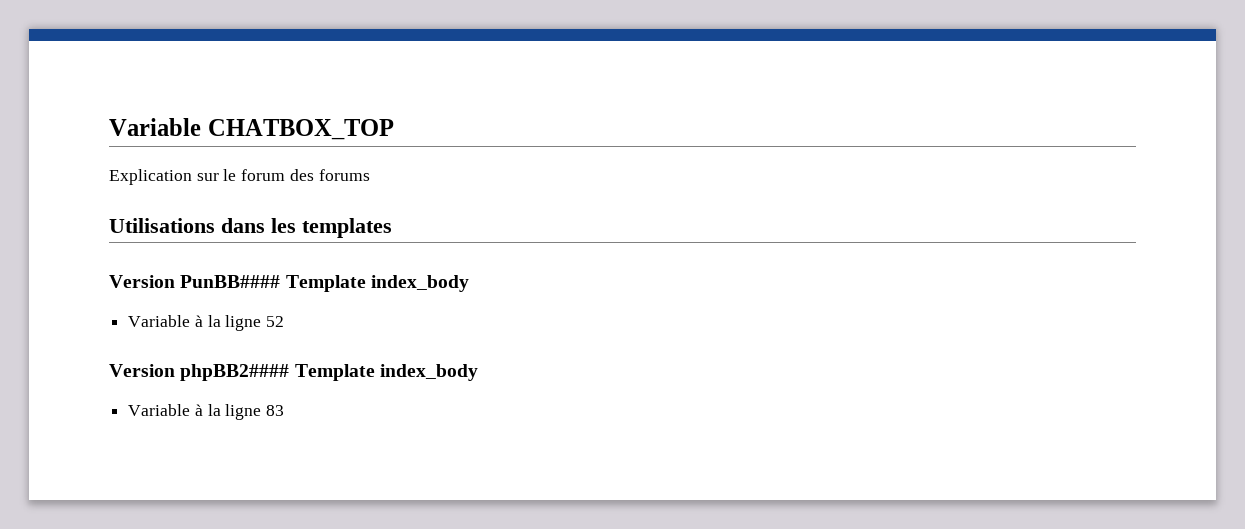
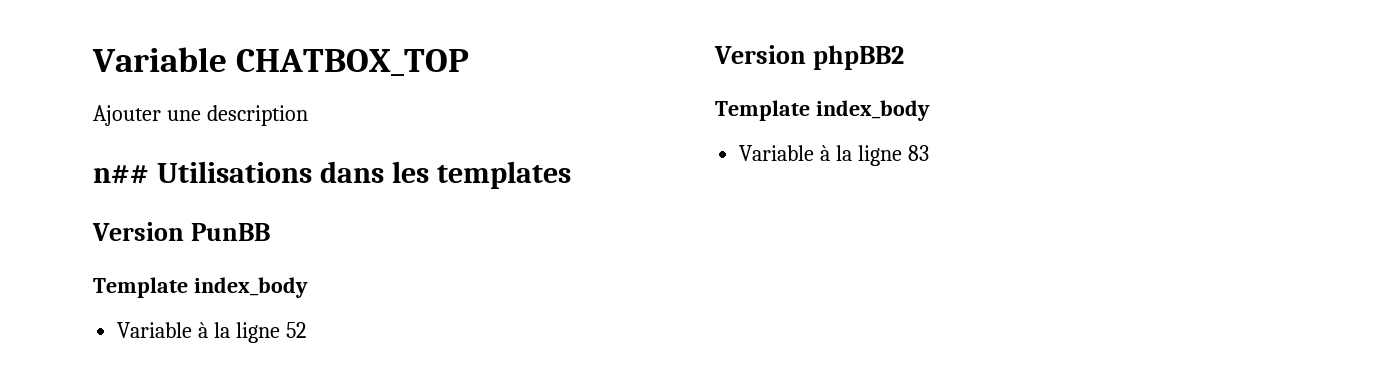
[109,169,370,185] Explication sur le forum des forums // -> [93,105,308,126] [93,165,149,184] Ajouter une description // n##
[180,275,281,288] PunBB#### -> [190,223,270,241] PunBB //
[180,364,290,381] phpBB2#### -> [812,45,904,70] phpBB2 //

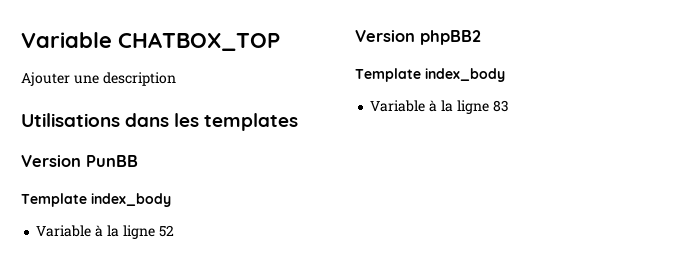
[93,165,149,184] n## -> (176, 79) none

